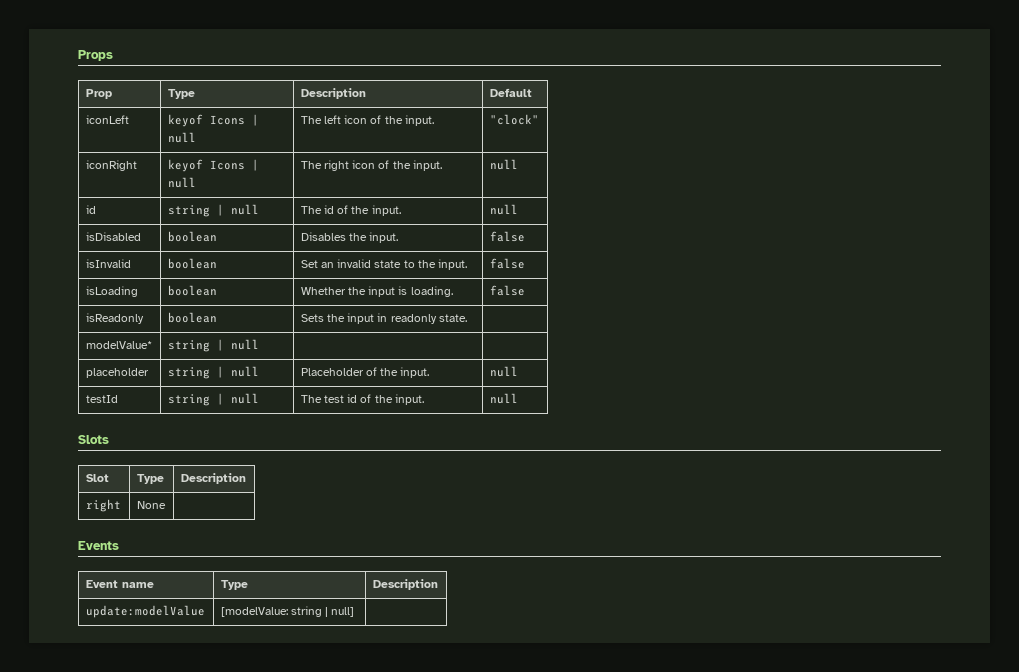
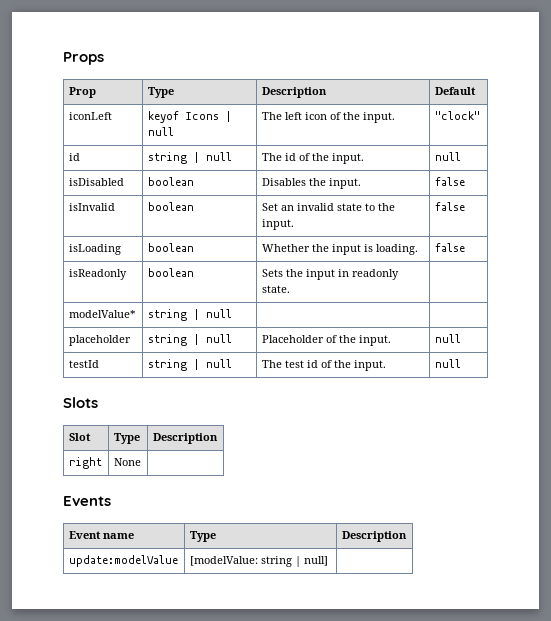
[85,160,137,171] [167,159,259,172] [167,177,196,188] [300,160,442,171] [489,159,518,170] // iconRight | keyof Icons | null | The right icon of the input. | null -> (480, 115) none

